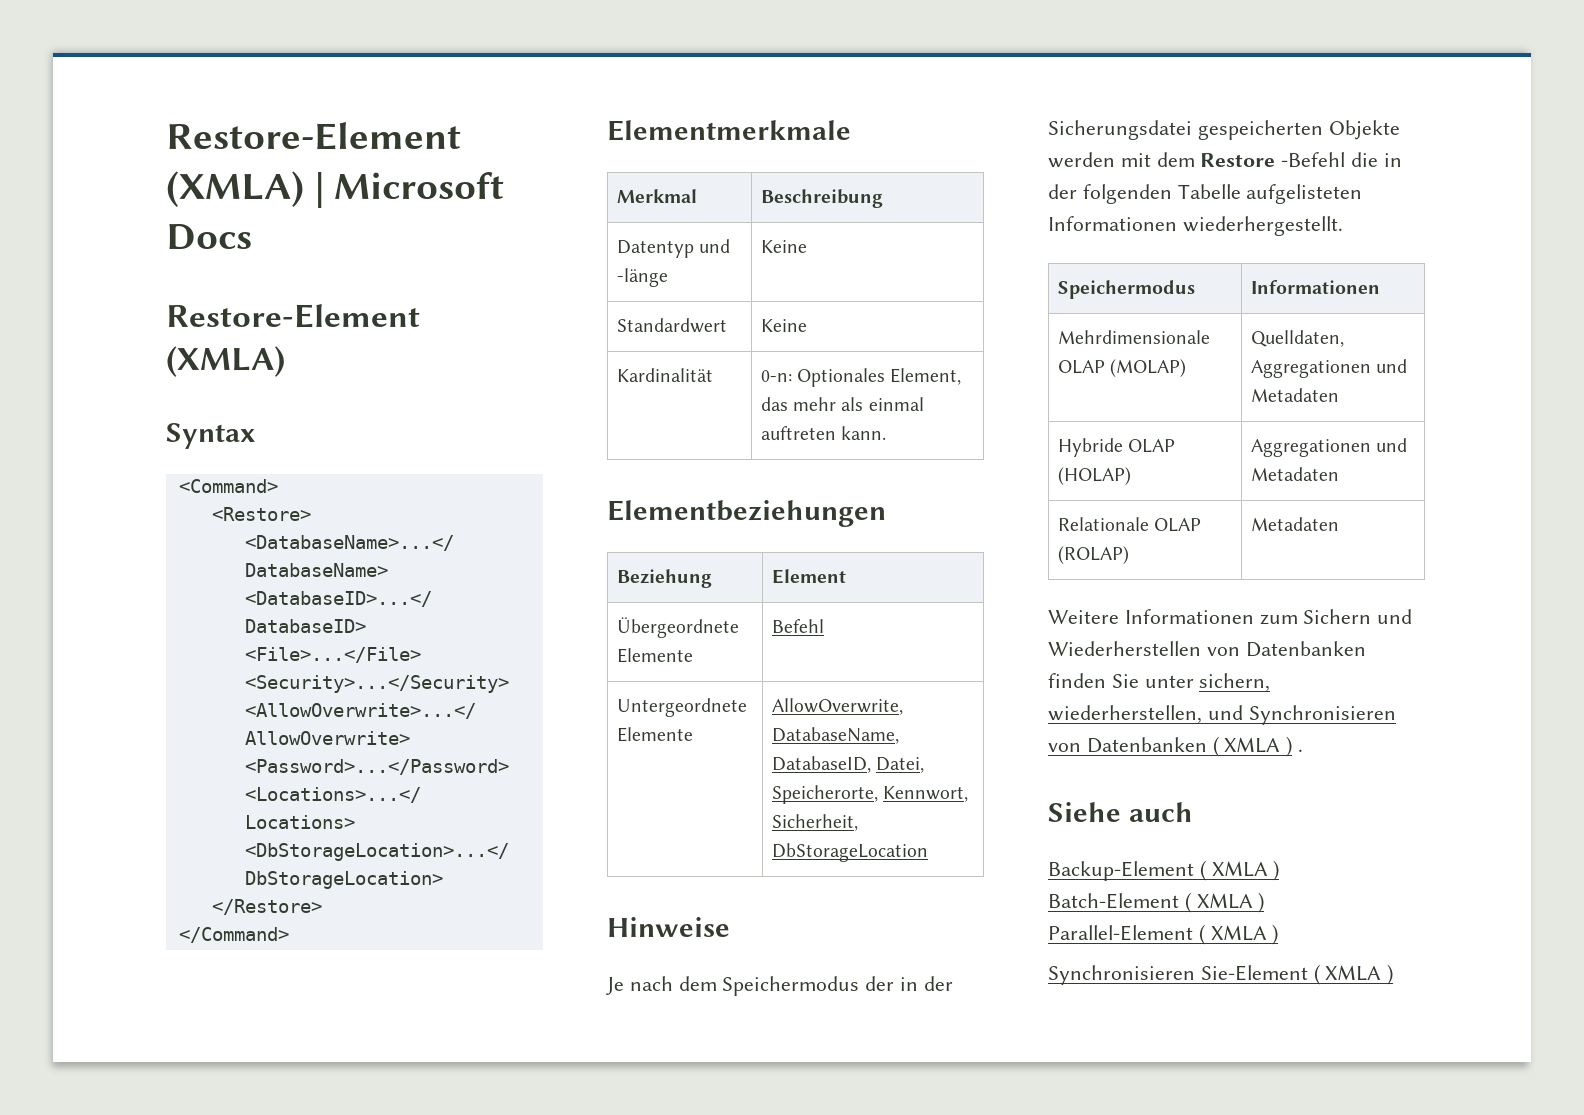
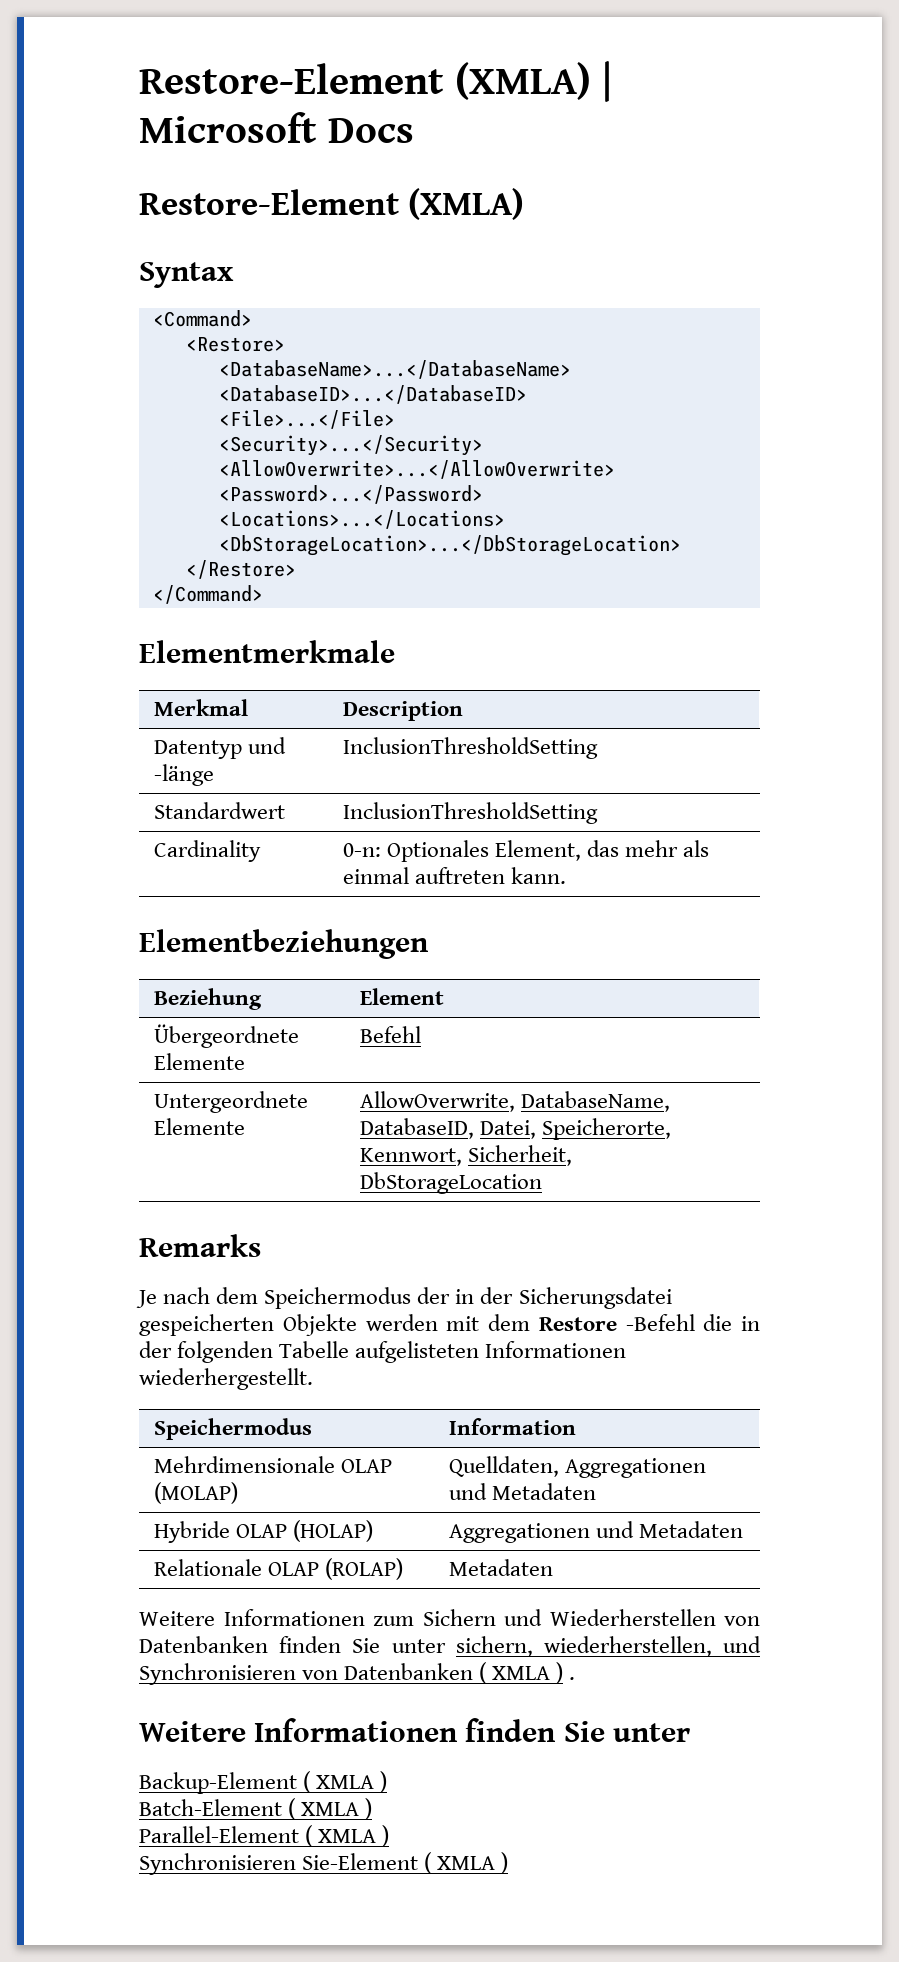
[760,189,883,208] Beschreibung -> [342,701,463,721] Description
[760,240,807,253] Keine -> [342,737,598,759] InclusionThresholdSetting
[760,319,807,332] [616,368,713,382] Keine // Kardinalität -> [342,802,598,824] [153,840,261,862] InclusionThresholdSetting // Cardinality
[607,917,730,937] Hinweise -> [139,1234,261,1257] Remarks
[1250,280,1380,294] Informationen -> [448,1418,576,1435] Information
[1048,802,1193,822] Siehe auch -> [139,1718,690,1742] Weitere Informationen finden Sie unter

